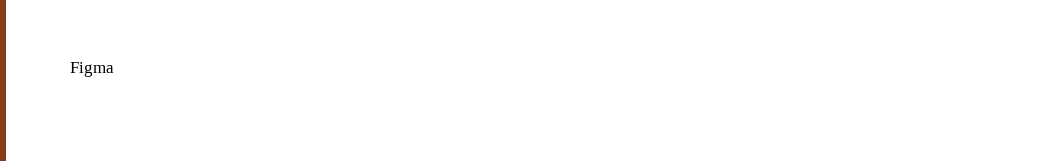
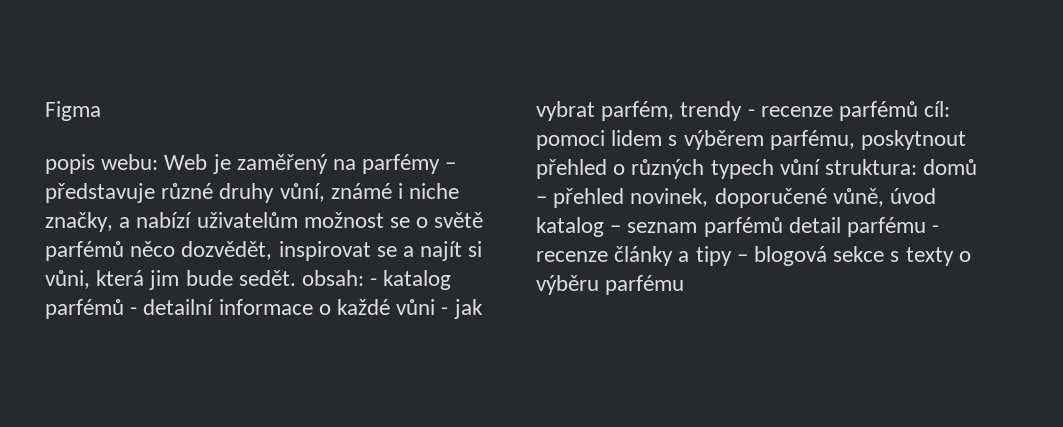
(114, 69) none -> [45,154,457,174] [45,183,460,203] [45,212,484,232] [45,241,483,261] [45,270,452,290] [45,299,483,319] [536,101,951,121] [536,130,967,150] [536,159,978,179] [536,188,937,208] [536,217,940,237] [536,246,971,266] [536,275,685,295] // popis webu: Web je zaměřený na parfémy – představuje různé druhy vůní, známé i niche značky, a nabízí uživatelům možnost se o světě parfémů něco dozvědět, inspirovat se a najít si vůni, která jim bude sedět. obsah: - katalog parfémů - detailní informace o každé vůni - jak vybrat parfém, trendy - recenze parfémů cíl: pomoci lidem s výběrem parfému, poskytnout přehled o různých typech vůní struktura: domů – přehled novinek, doporučené vůně, úvod katalog – seznam parfémů detail parfému - recenze články a tipy – blogová sekce s texty o výběru parfému

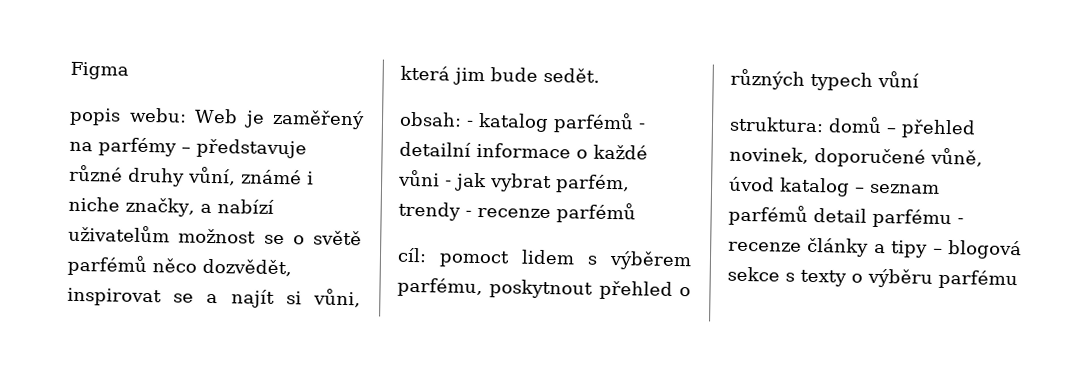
(296, 278) none -> (600, 75) //
[924,101,951,117] [536,130,605,150] cíl: pomoci -> [397,247,510,268] // cíl: pomoct
(821, 167) none -> (919, 79) //

